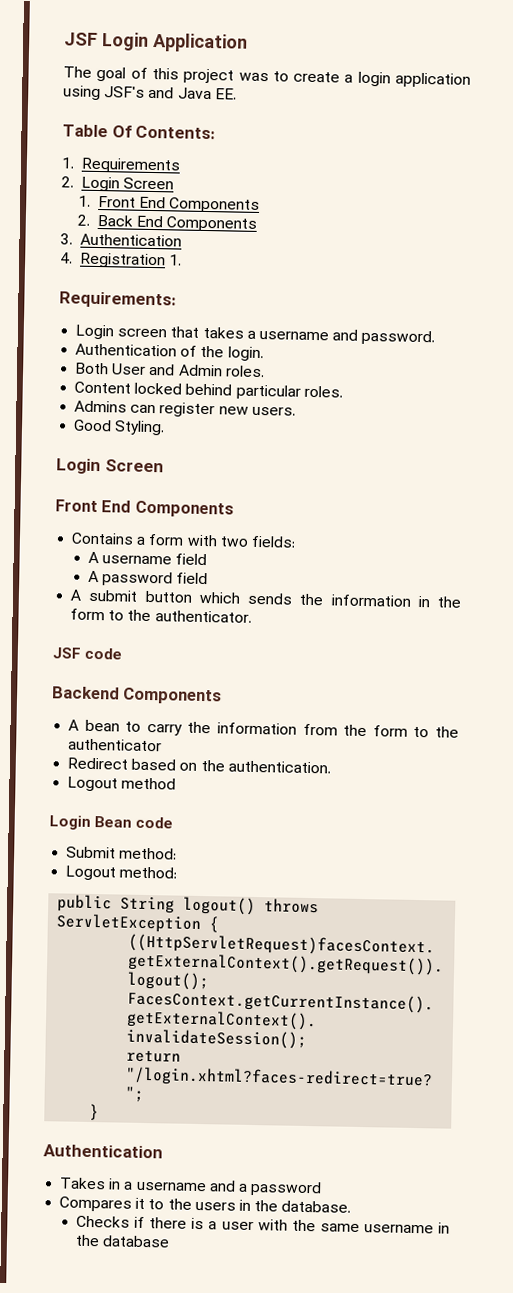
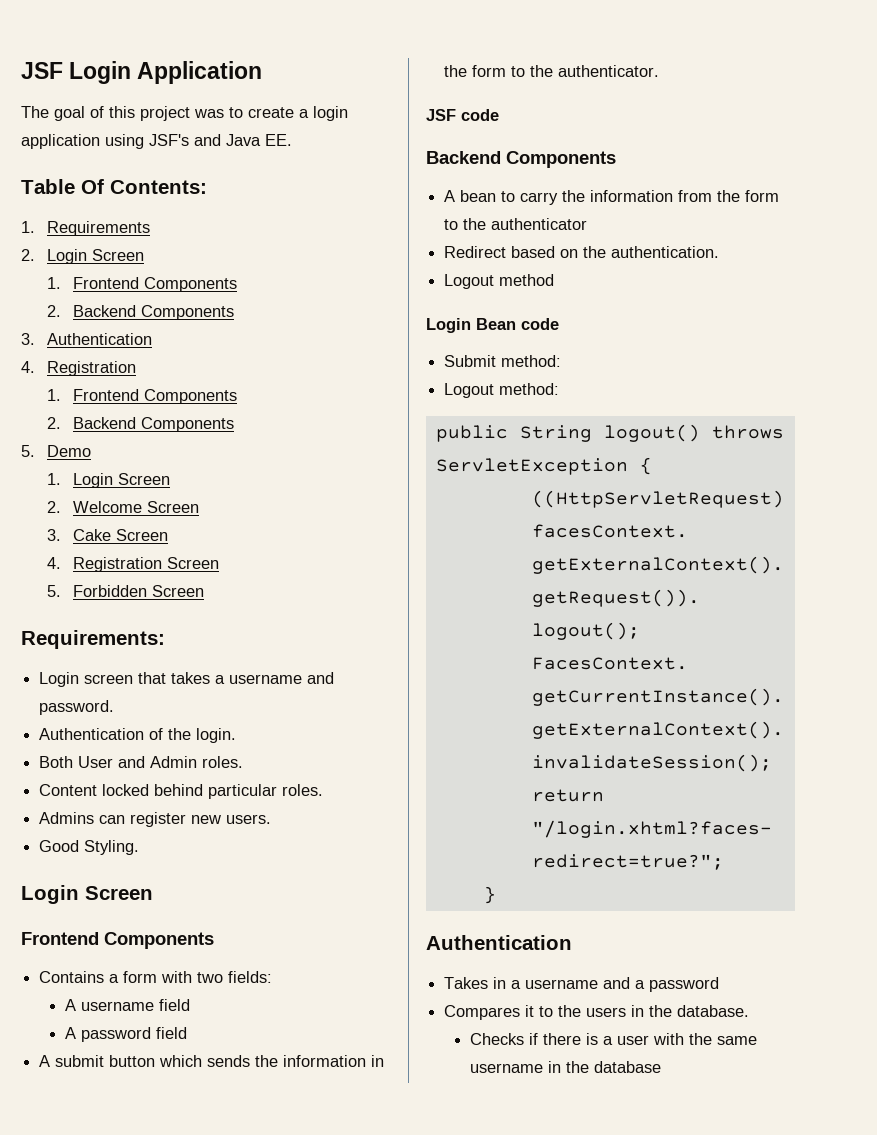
[97,195,261,213] [77,214,164,228] Front End Components // 2. Back End -> [72,277,237,292] [46,305,136,317] Frontend Components // 2. Backend
[168,254,182,266] 1. -> [46,389,237,404] [46,417,234,432] [21,445,91,457] [46,473,170,488] [46,501,199,513] [46,529,168,541] [46,557,219,572] [46,585,204,597] // 1. Frontend Components // 2. Backend Components // 5. Demo // 1. Login Screen // 2. Welcome Screen // 3. Cake Screen // 4. Registration Screen // 5. Forbidden Screen
[55,499,132,513] Front End -> [21,932,99,945] Frontend

